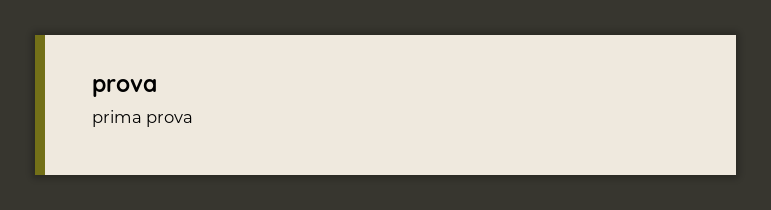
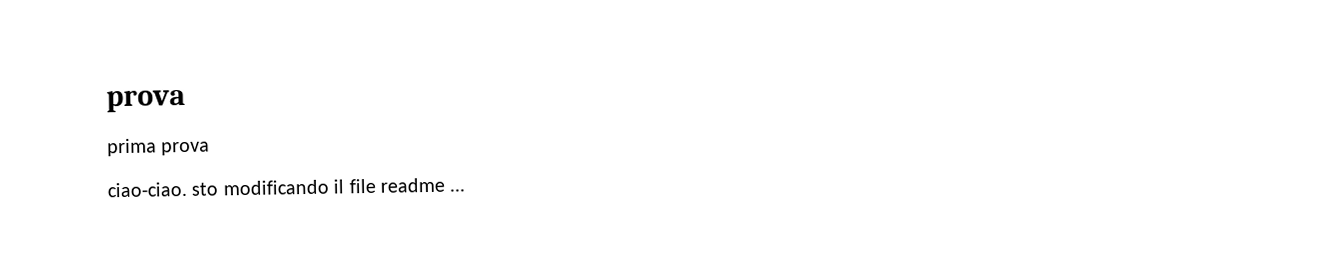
(194, 120) none -> [107,177,466,198] // ciao-ciao. sto modificando il file readme ...

